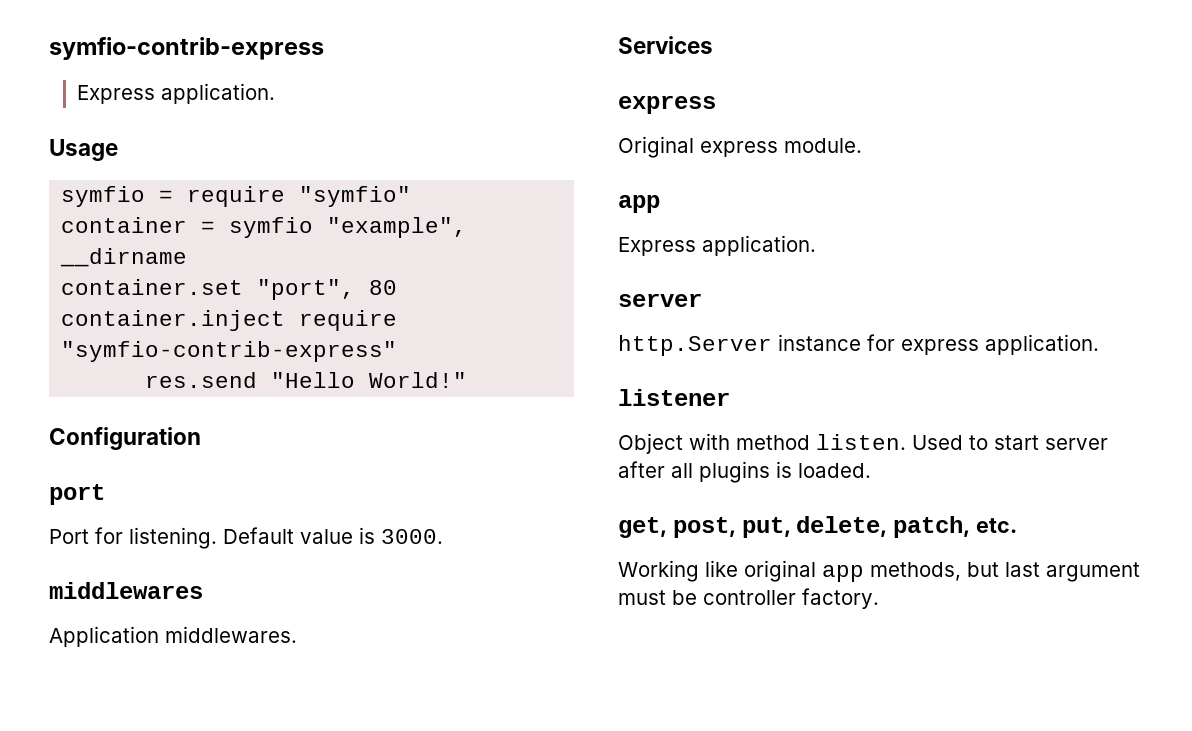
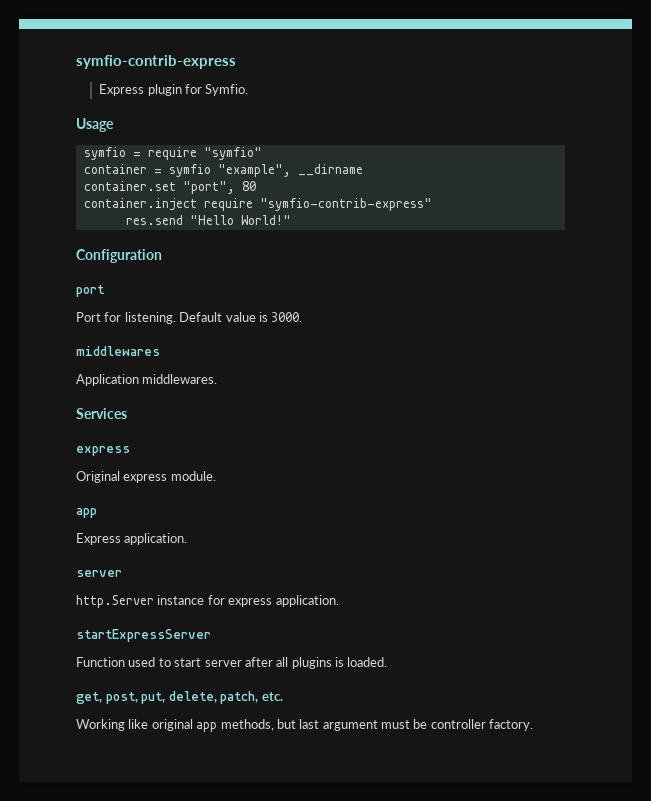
[161,83,276,104] application. -> [147,84,249,96] plugin for Symfio.
[618,389,730,406] [618,433,963,454] listener // Object with method listen. Used -> [76,629,211,642] [76,657,156,667] startExpressServer // Function used

